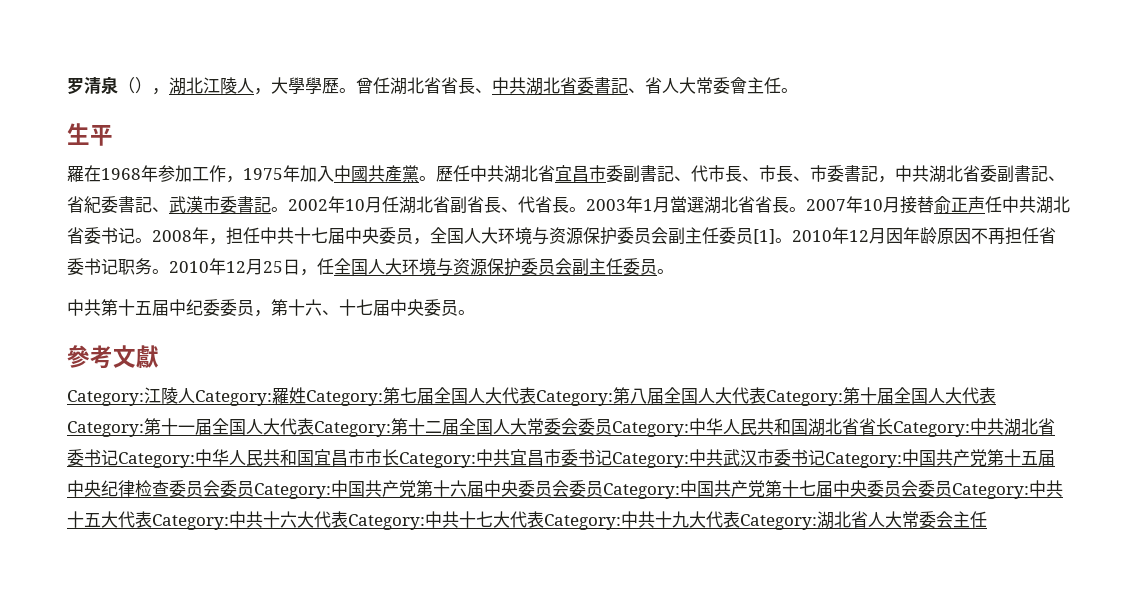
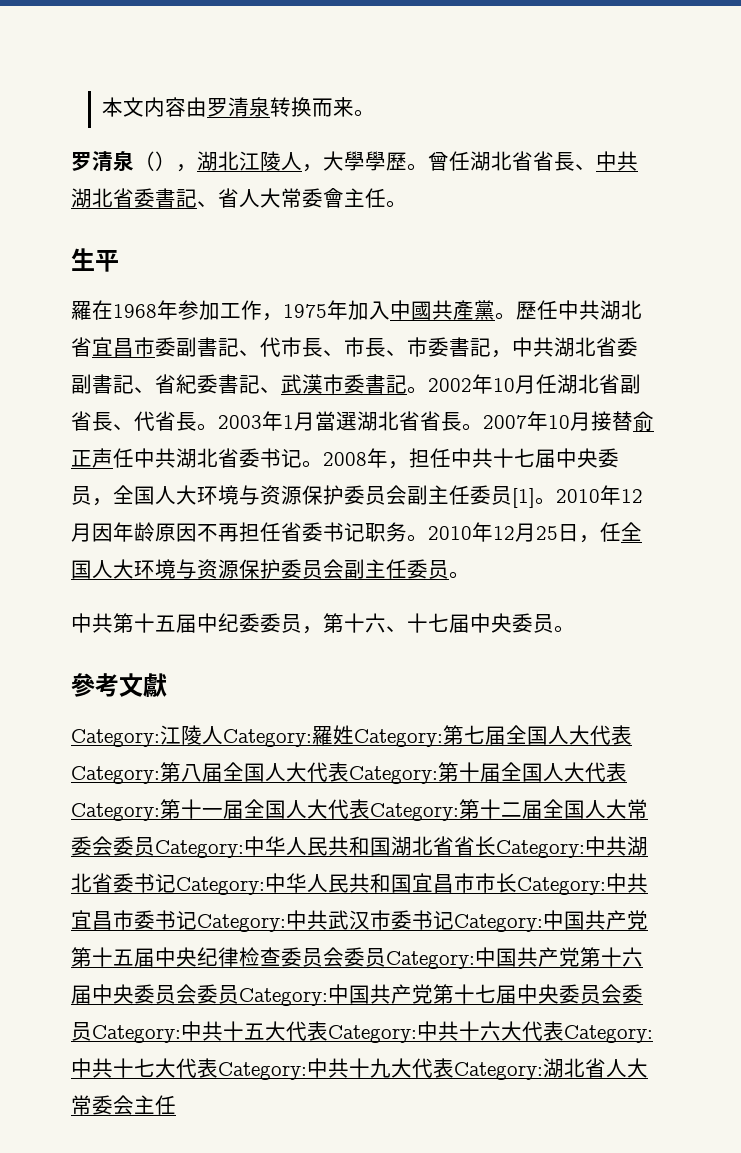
(67, 86) none -> [102,97,376,117] 本文内容由罗清泉转换而来。 //

